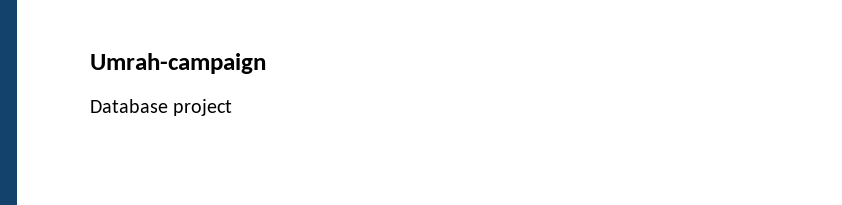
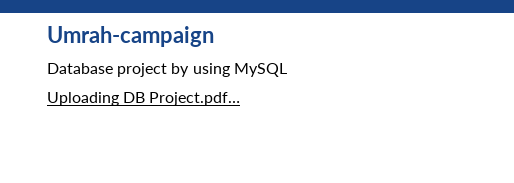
(233, 107) none -> [171,63,287,77] [47,92,241,106] by using MySQL // Uploading DB Project.pdf…

